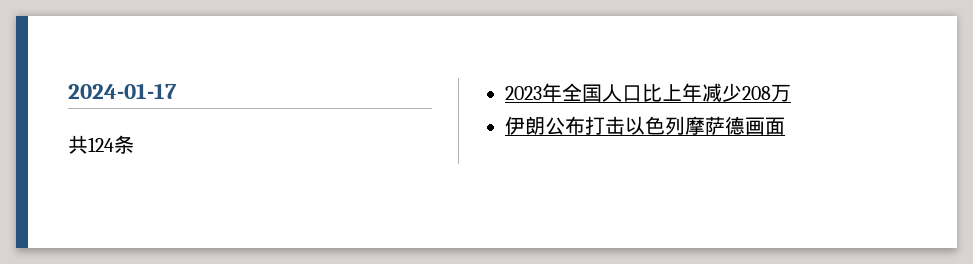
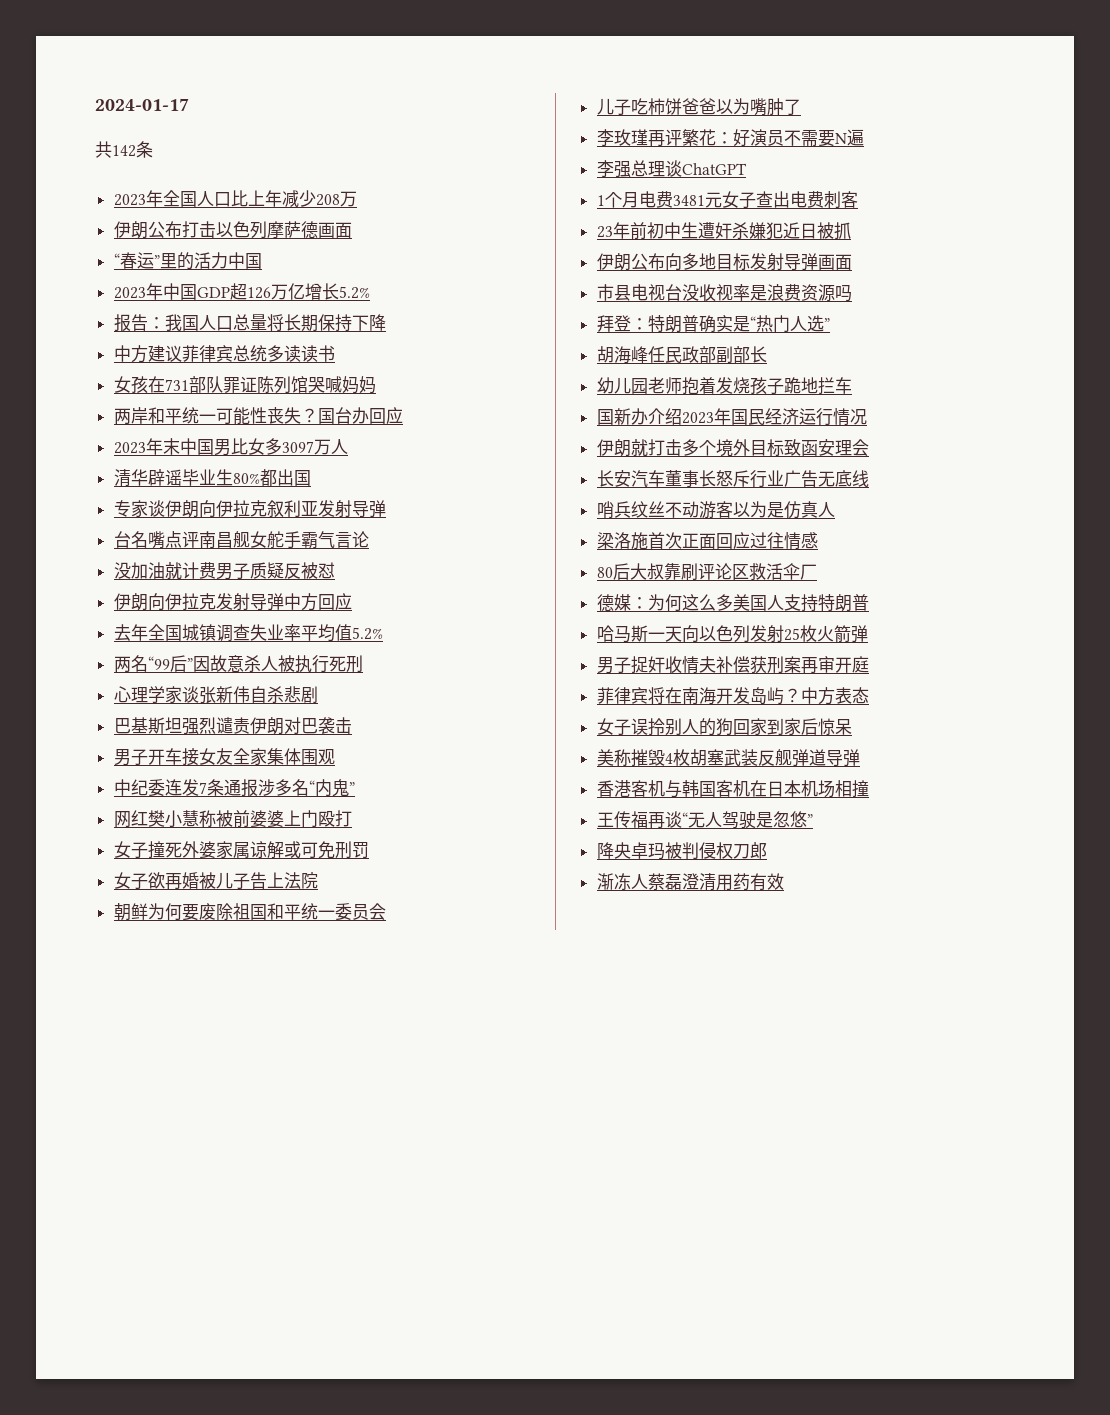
[88,137,114,152] 124 -> [112,145,136,157] 142
(785, 126) none -> [113,252,262,270] [113,283,370,300] [113,314,386,332] [113,345,335,363] [113,376,376,394] [113,407,403,425] [113,438,348,456] [113,469,311,487] [113,500,386,518] [113,531,369,549] [113,562,335,580] [113,593,352,611] [113,624,383,642] [113,655,363,673] [113,686,318,704] [113,717,352,735] [113,748,335,766] [113,779,355,797] [113,810,352,828] [113,841,369,859] [113,872,318,890] [113,903,386,921] [596,98,801,116] [596,129,864,147] [596,160,747,178] [596,191,858,209] [596,222,851,240] [596,253,852,271] [596,284,852,302] [596,315,830,333] [596,346,767,364] [596,377,852,395] [596,408,867,426] [596,439,869,457] [596,470,869,488] [596,501,835,519] [596,532,818,550] [596,563,817,580] [596,594,869,612] [596,625,868,643] [596,656,869,674] [596,687,869,705] [596,718,852,736] [596,749,860,767] [596,780,869,798] [596,811,813,829] [596,842,767,860] [596,873,784,891] // “春运”里的活力中国 // 2023年中国GDP超126万亿增长5.2% // 报告：我国人口总量将长期保持下降 // 中方建议菲律宾总统多读读书 // 女孩在731部队罪证陈列馆哭喊妈妈 // 两岸和平统一可能性丧失？国台办回应 // 2023年末中国男比女多3097万人 // 清华辟谣毕业生80%都出国 // 专家谈伊朗向伊拉克叙利亚发射导弹 // 台名嘴点评南昌舰女舵手霸气言论 // 没加油就计费男子质疑反被怼 // 伊朗向伊拉克发射导弹中方回应 // 去年全国城镇调查失业率平均值5.2% // 两名“99后”因故意杀人被执行死刑 // 心理学家谈张新伟自杀悲剧 // 巴基斯坦强烈谴责伊朗对巴袭击 // 男子开车接女友全家集体围观 // 中纪委连发7条通报涉多名“内鬼” // 网红樊小慧称被前婆婆上门殴打 // 女子撞死外婆家属谅解或可免刑罚 // 女子欲再婚被儿子告上法院 // 朝鲜为何要废除祖国和平统一委员会 // 儿子吃柿饼爸爸以为嘴肿了 // 李玫瑾再评繁花：好演员不需要N遍 // 李强总理谈ChatGPT // 1个月电费3481元女子查出电费刺客 // 23年前初中生遭奸杀嫌犯近日被抓 // 伊朗公布向多地目标发射导弹画面 // 市县电视台没收视率是浪费资源吗 // 拜登：特朗普确实是“热门人选” // 胡海峰任民政部副部长 // 幼儿园老师抱着发烧孩子跪地拦车 // 国新办介绍2023年国民经济运行情况 // 伊朗就打击多个境外目标致函安理会 // 长安汽车董事长怒斥行业广告无底线 // 哨兵纹丝不动游客以为是仿真人 // 梁洛施首次正面回应过往情感 // 80后大叔靠刷评论区救活伞厂 // 德媒：为何这么多美国人支持特朗普 // 哈马斯一天向以色列发射25枚火箭弹 // 男子捉奸收情夫补偿获刑案再审开庭 // 菲律宾将在南海开发岛屿？中方表态 // 女子误拎别人的狗回家到家后惊呆 // 美称摧毁4枚胡塞武装反舰弹道导弹 // 香港客机与韩国客机在日本机场相撞 // 王传福再谈“无人驾驶是忽悠” // 降央卓玛被判侵权刀郎 // 渐冻人蔡磊澄清用药有效

